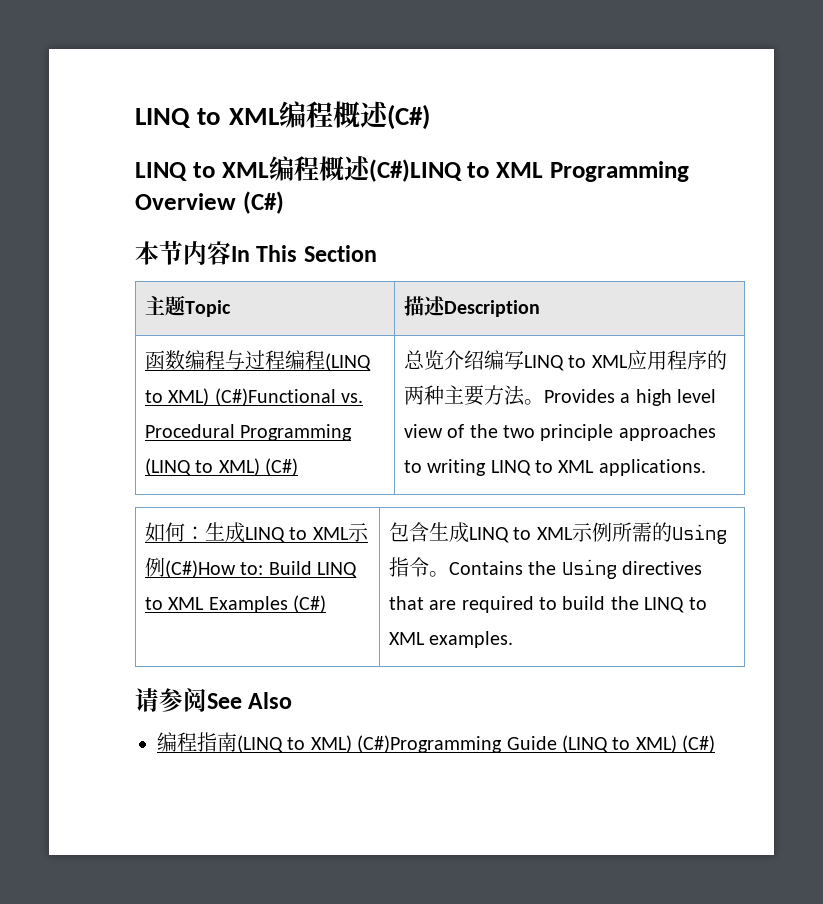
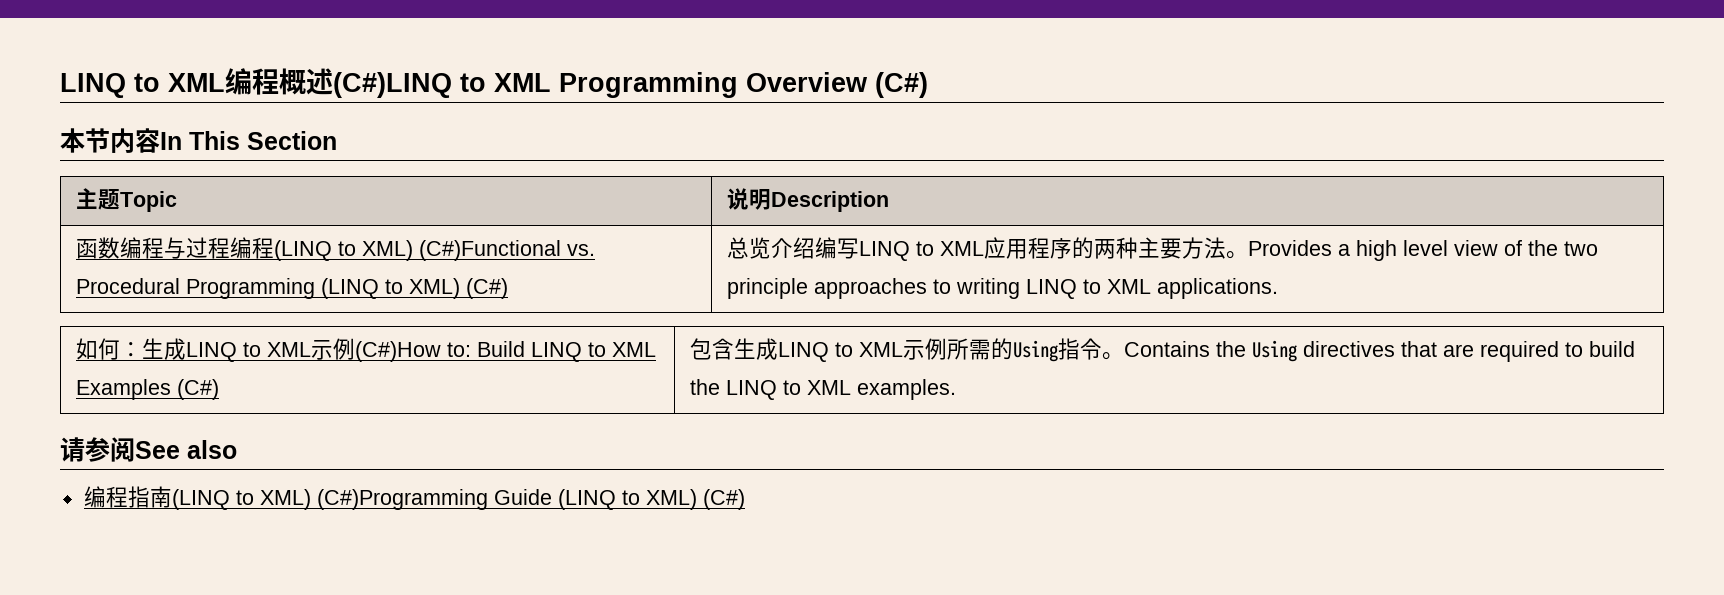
[135,101,430,130] [135,156,371,181] LINQ to XML编程概述(C#) // LINQ to XML编程概述 -> [60,68,333,98] LINQ to XML编程概述
[403,296,446,316] 描述 -> [727,188,772,210] 说明
[248,692,293,709] Also -> [187,440,237,459] also

